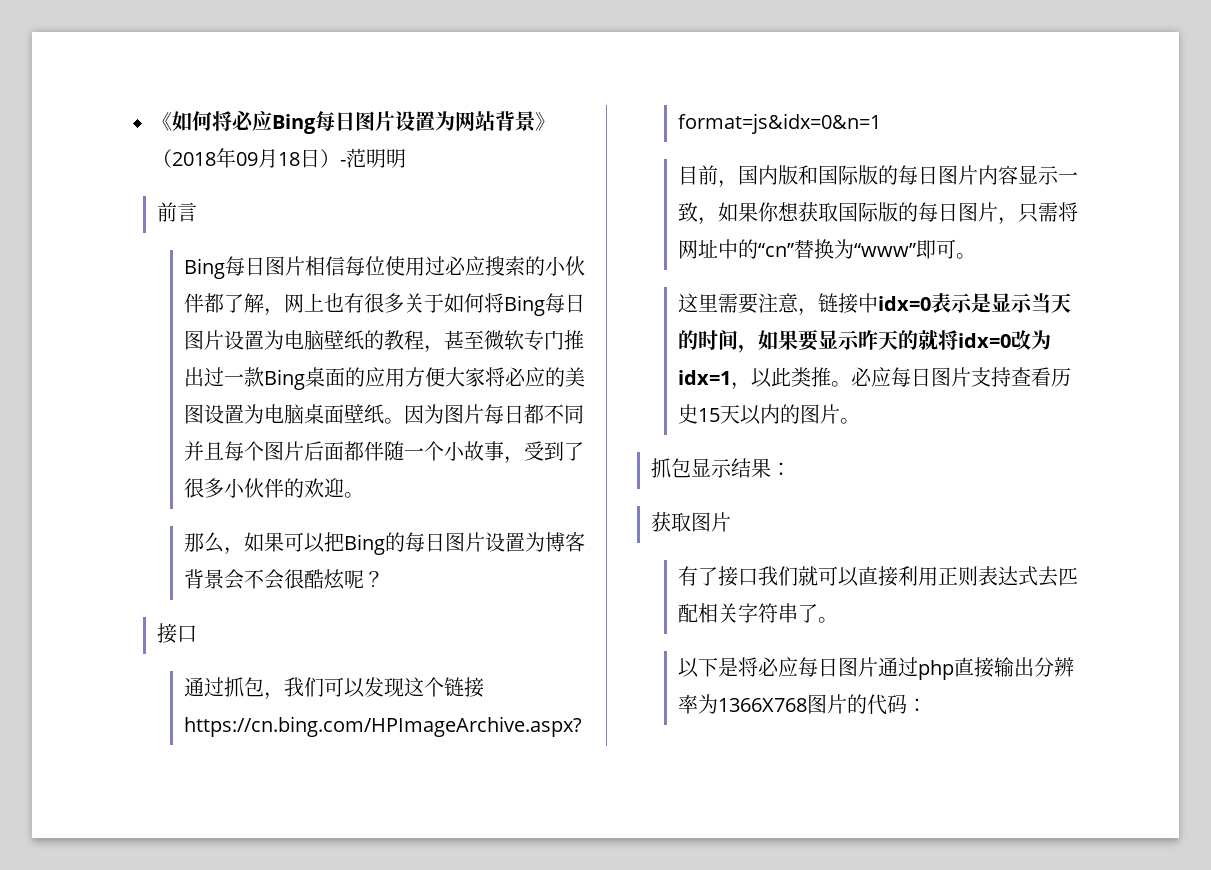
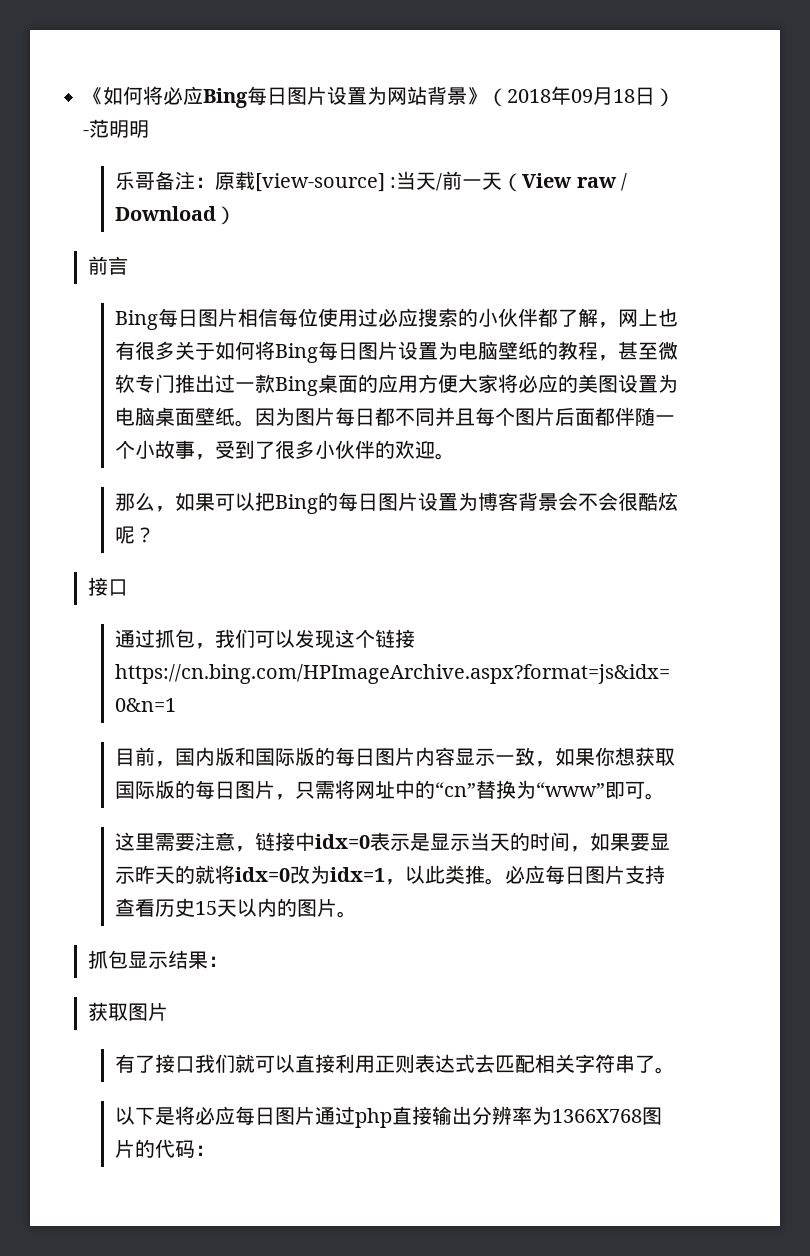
(406, 158) none -> [114,171,627,192] [114,206,236,225] // 乐哥备注：原载[view-source] :当天/前一天（View raw / Download）

